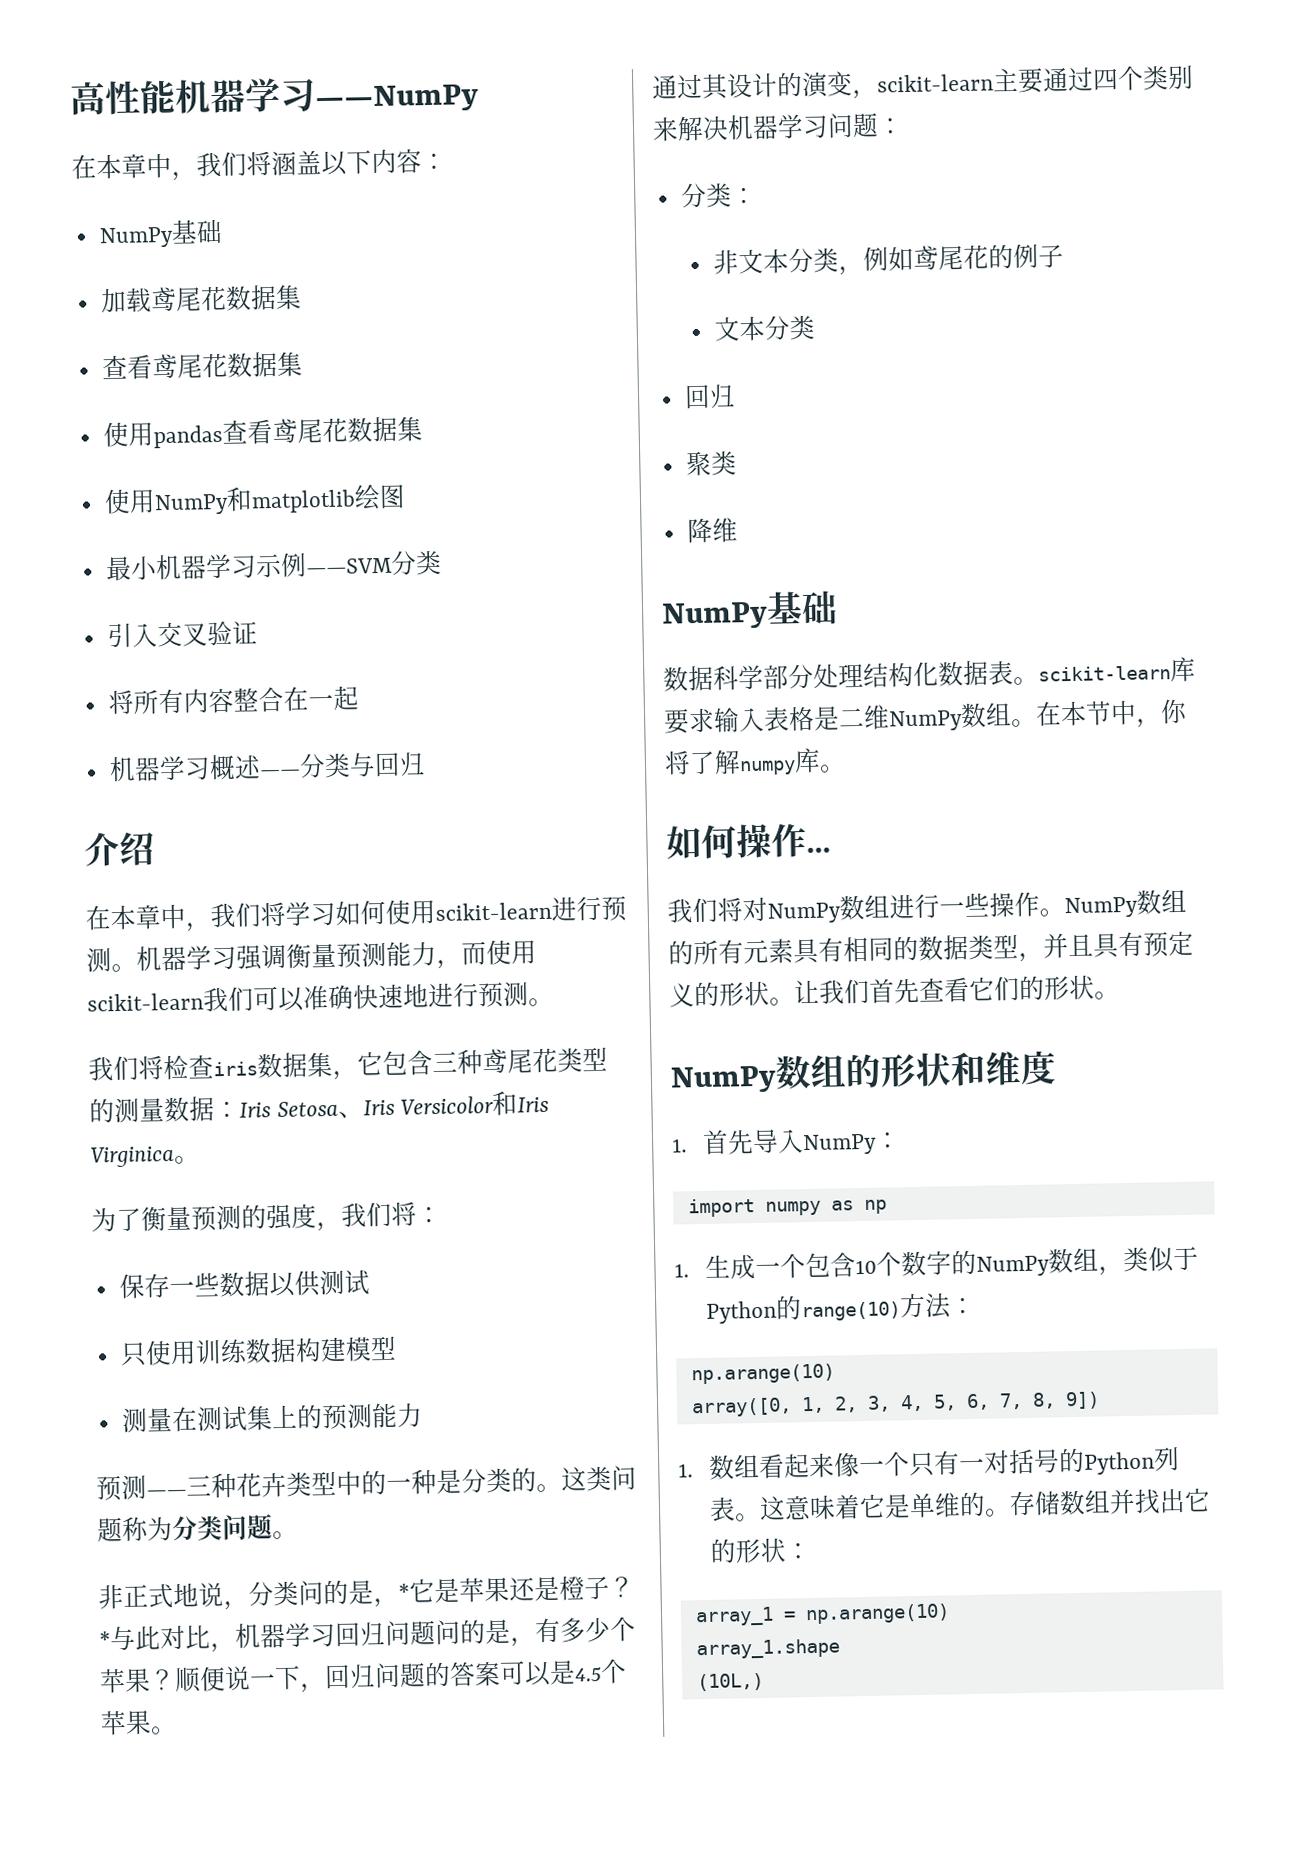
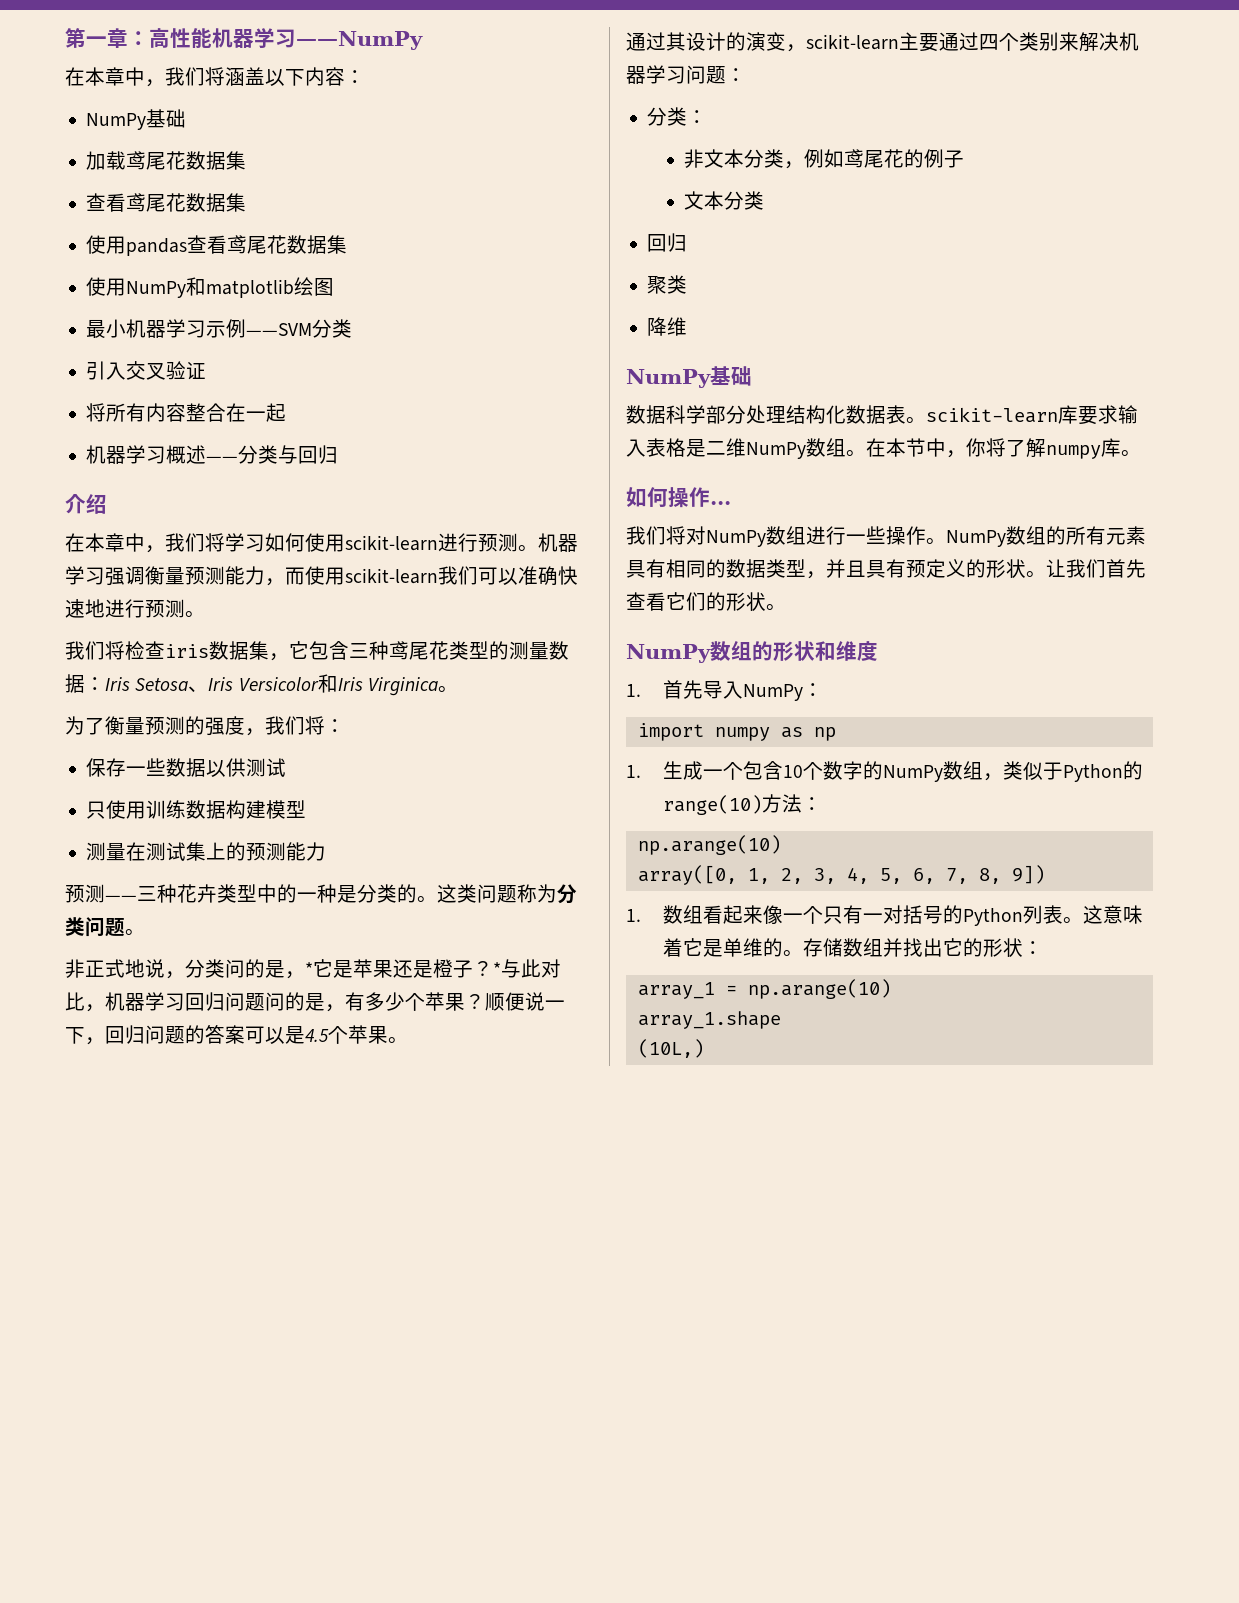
(70, 98) none -> [65,28,149,48] 第一章：

